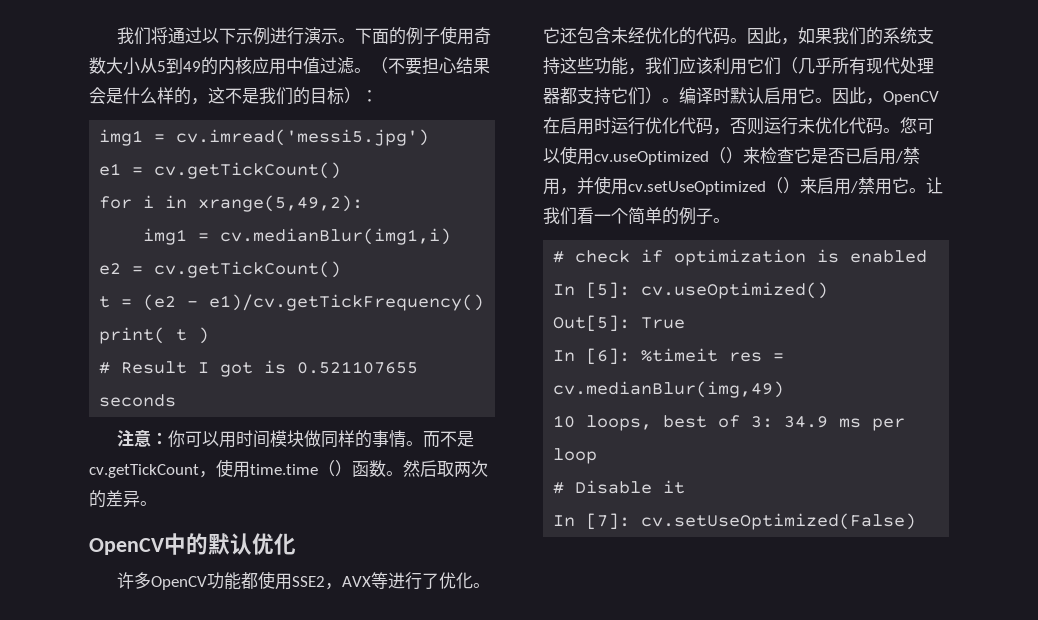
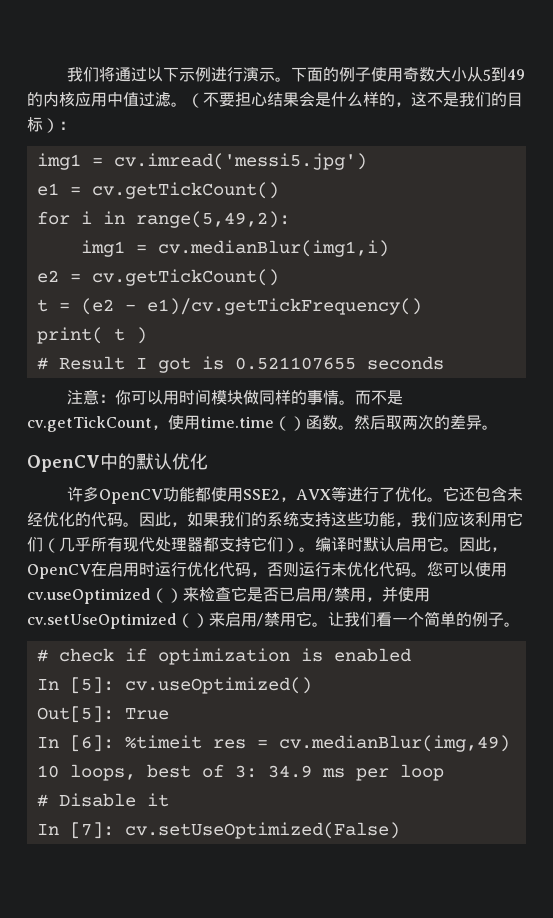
[198,195,364,212] xrange(5,49,2): -> [135,211,290,228] range(5,49,2):

